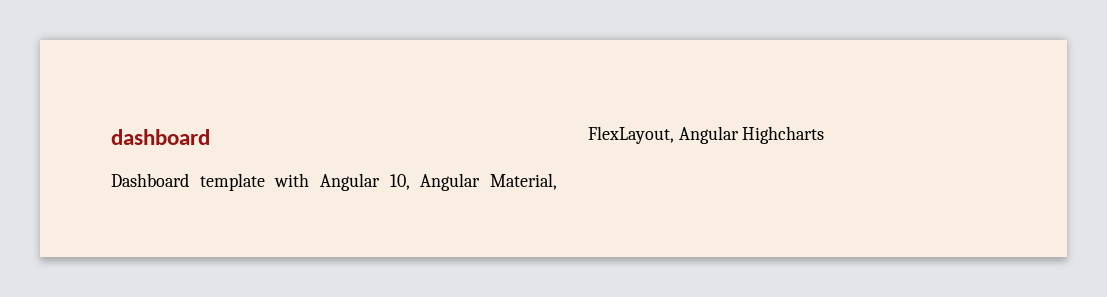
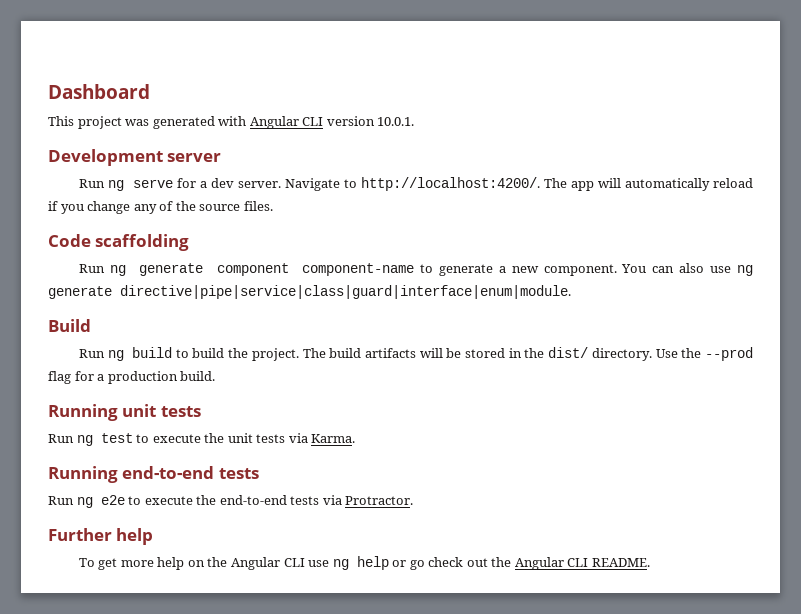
[111,129,210,145] [111,173,557,191] [588,126,825,144] dashboard // Dashboard template with Angular 10, Angular Material, FlexLayout, Angular Highcharts -> [48,84,150,99] [48,116,415,129] [48,149,222,166] [78,177,754,191] [48,201,273,214] [48,234,190,251] [78,263,754,276] [48,285,571,299] [48,319,91,332] [78,347,754,361] [48,371,216,384] [48,404,201,421] [48,433,356,446] [48,466,259,483] [48,495,414,508] [48,528,154,545] [78,556,650,570] Dashboard // This project was generated with Angular CLI version 10.0.1. // Development server // Run ng serve for a dev server. Navigate to http://localhost:4200/. The app will automatically reload if you change any of the source files. // Code scaffolding // Run ng generate component component-name to generate a new component. You can also use ng generate directive|pipe|service|class|guard|interface|enum|module. // Build // Run ng build to build the project. The build artifacts will be stored in the dist/ directory. Use the --prod flag for a production build. // Running unit tests // Run ng test to execute the unit tests via Karma. // Running end-to-end tests // Run ng e2e to execute the end-to-end tests via Protractor. // Further help // To get more help on the Angular CLI use ng help or go check out the Angular CLI README.

